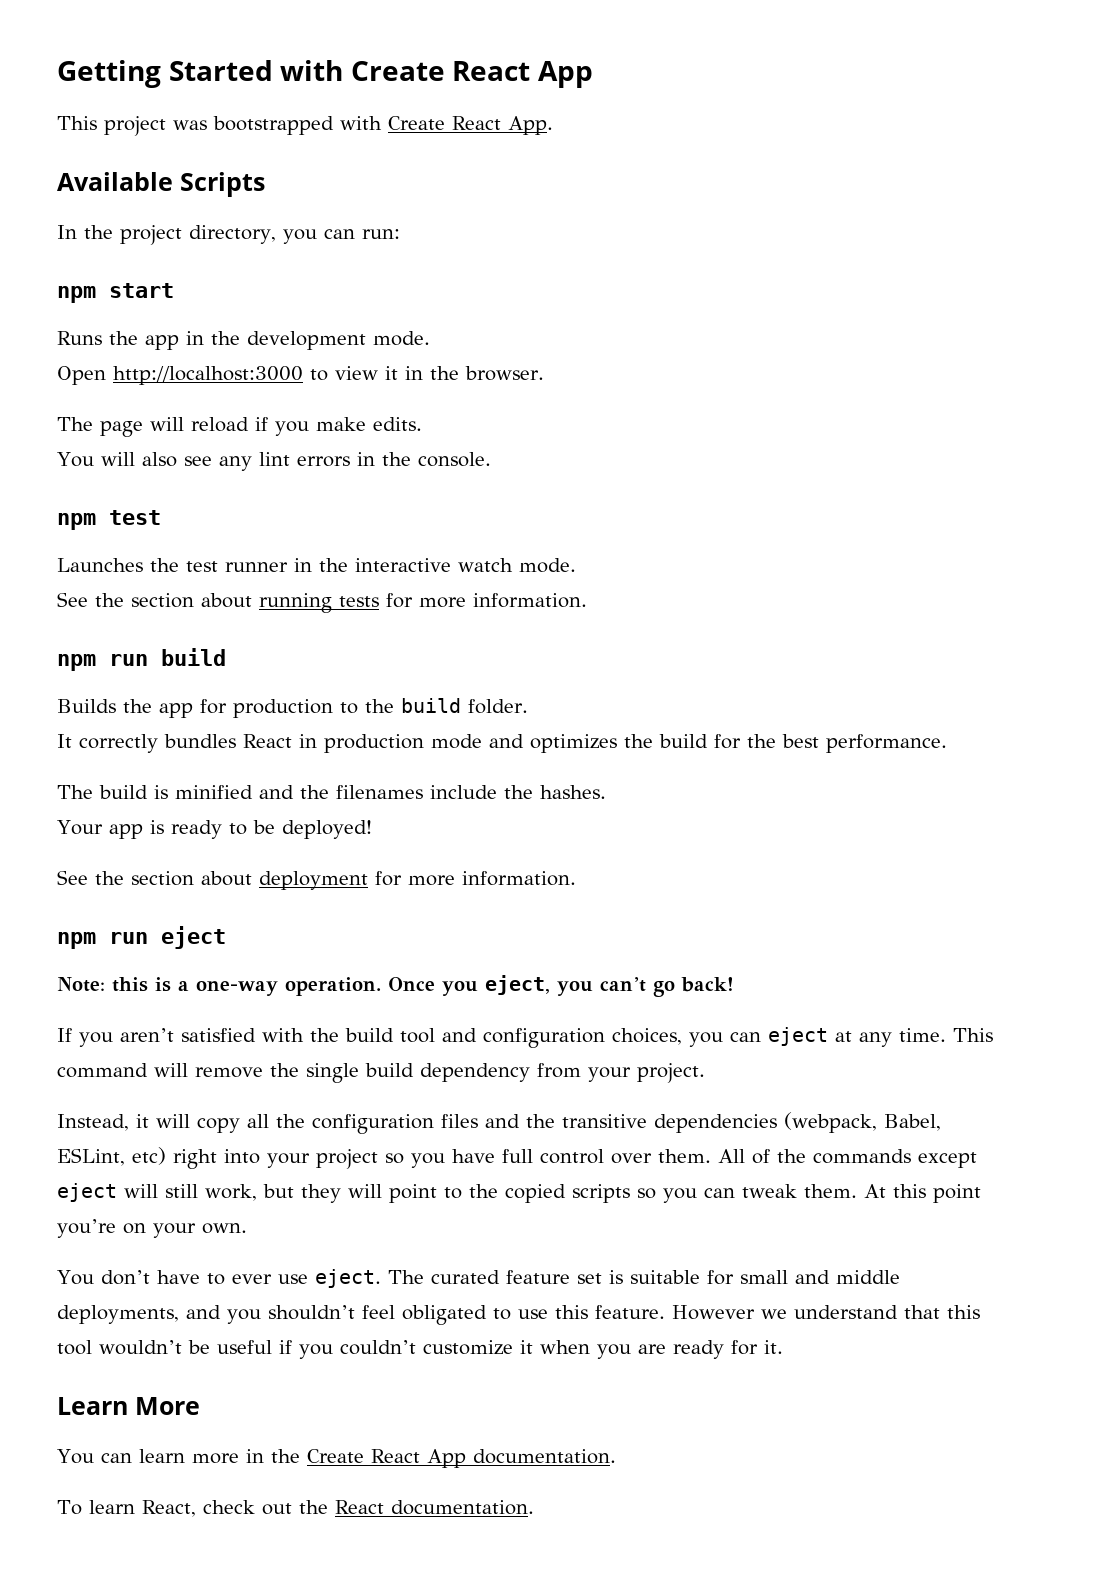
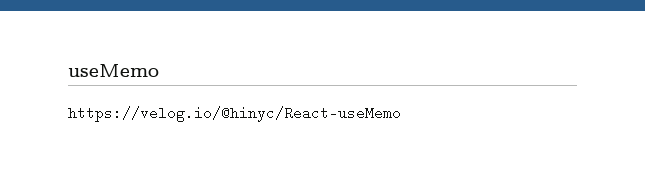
[57,60,593,88] [57,116,553,136] [57,172,265,197] [57,225,400,245] [57,283,174,303] [57,331,430,350] [57,366,544,385] [57,417,422,437] [57,452,491,471] [57,510,161,530] [57,558,576,573] [57,592,587,613] [57,648,226,671] [57,698,528,718] [57,734,947,753] [57,785,606,799] [57,820,372,839] [57,870,576,890] [57,926,226,949] [57,975,734,997] [57,1027,993,1048] [57,1063,705,1083] [57,1112,941,1134] [57,1147,977,1169] [57,1183,981,1203] [57,1219,247,1238] [57,1269,900,1288] [57,1305,980,1325] [57,1340,783,1359] [57,1397,200,1415] [57,1449,616,1468] [57,1500,534,1517] Getting Started with Create React App // This project was bootstrapped with Create React App. // Available Scripts // In the project directory, you can run: // npm start // Runs the app in the development mode. // Open http://localhost:3000 to view it in the browser. // The page will reload if you make edits. // You will also see any lint errors in the console. // npm test // Launches the test runner in the interactive watch mode. // See the section about running tests for more information. // npm run build // Builds the app for production to the build folder. // It correctly bundles React in production mode and optimizes the build for the best performance. // The build is minified and the filenames include the hashes. // Your app is ready to be deployed! // See the section about deployment for more information. // npm run eject // Note: this is a one-way operation. Once you eject, you can’t go back! // If you aren’t satisfied with the build tool and configuration choices, you can eject at any time. This command will remove the single build dependency from your project. // Instead, it will copy all the configuration files and the transitive dependencies (webpack, Babel, ESLint, etc) right into your project so you have full control over them. All of the commands except eject will still work, but they will point to the copied scripts so you can tweak them. At this point you’re on your own. // You don’t have to ever use eject. The curated feature set is suitable for small and middle deployments, and you shouldn’t feel obligated to use this feature. However we understand that this tool wouldn’t be useful if you couldn’t customize it when you are ready for it. // Learn More // You can learn more in the Create React App documentation. // To learn React, check out the React documentation. -> [68,64,159,77] [68,106,401,122] useMemo // https://velog.io/@hinyc/React-useMemo

